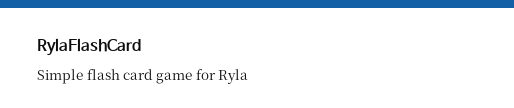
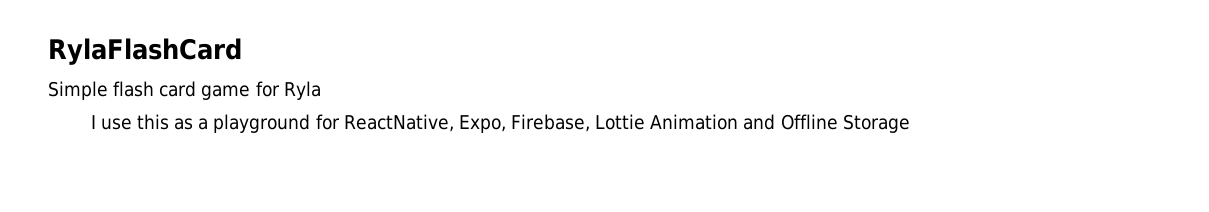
(249, 76) none -> [90,114,910,133] // I use this as a playground for ReactNative, Expo, Firebase, Lottie Animation and Offline Storage

